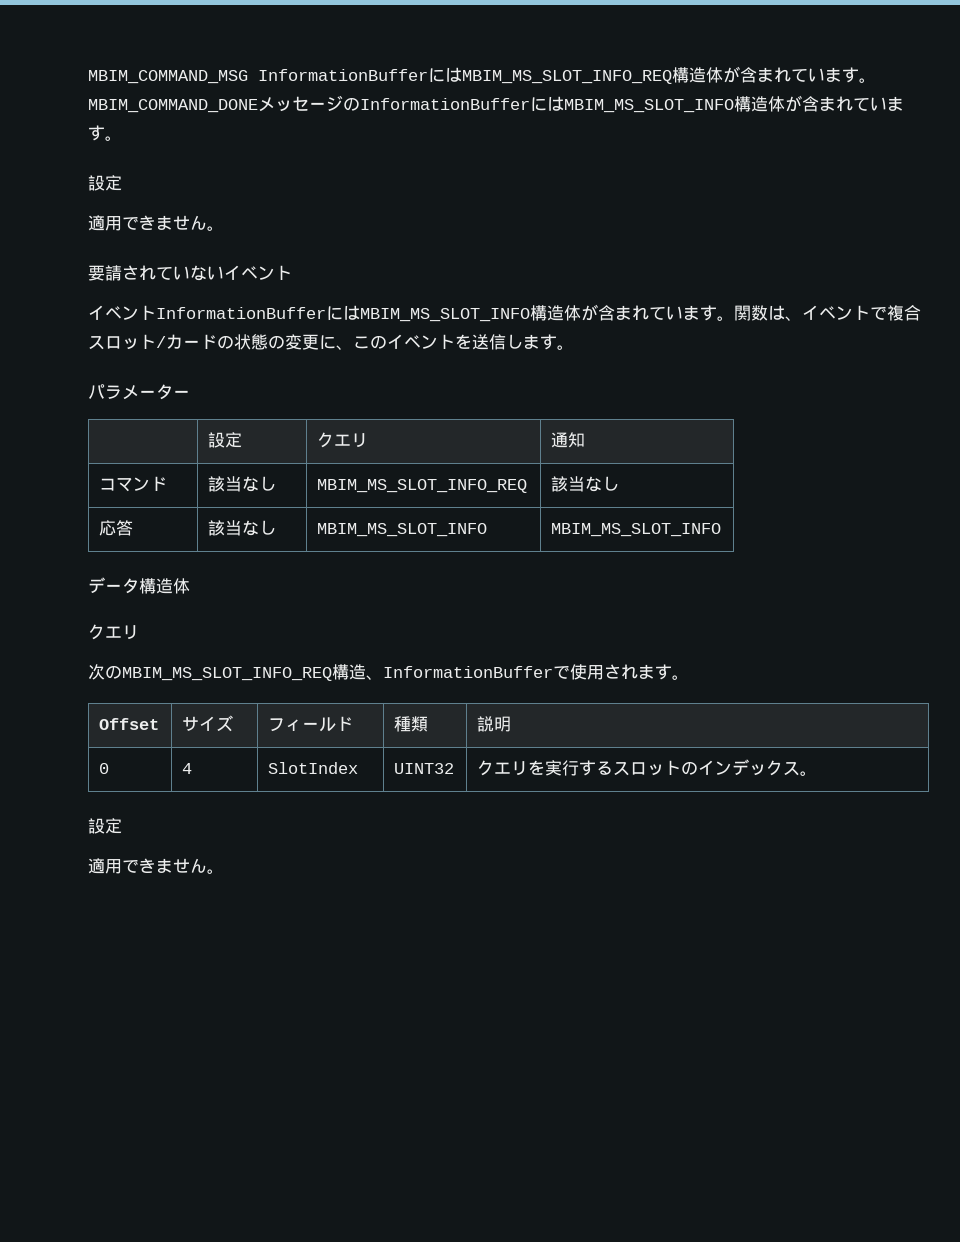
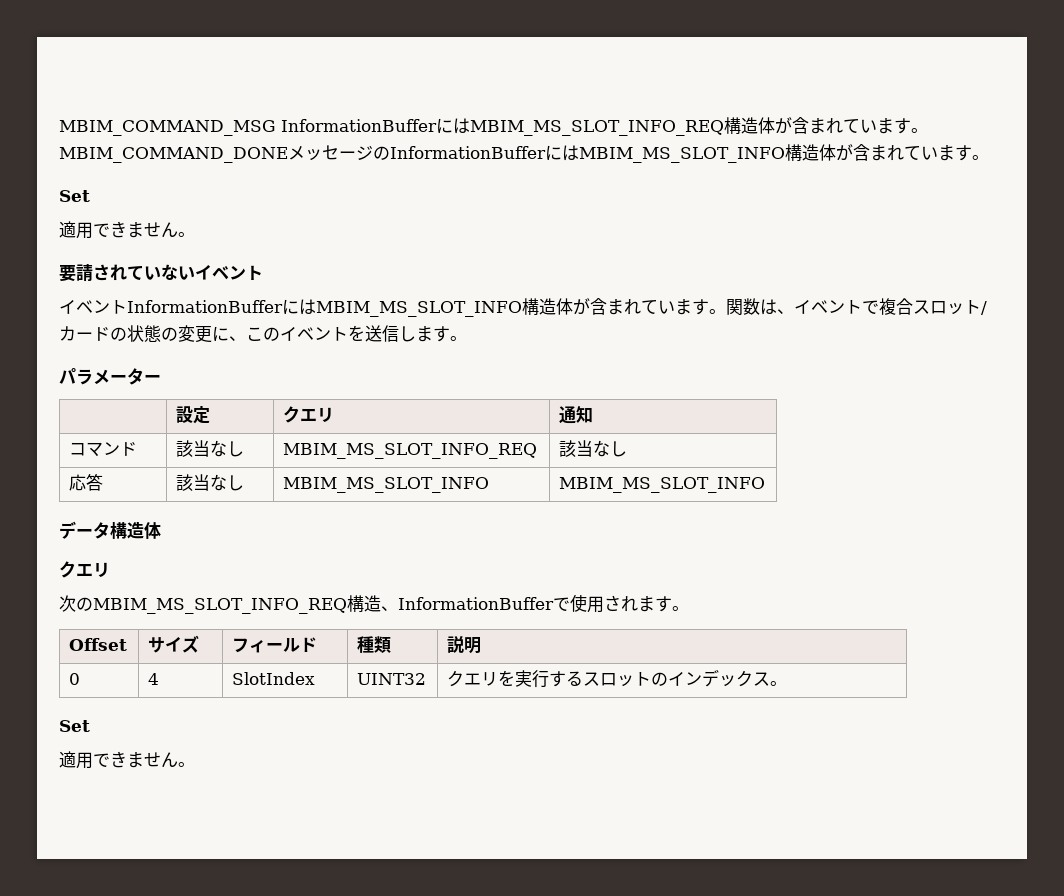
[88,175,122,191] 設定 -> [59,190,90,202] Set
[88,818,122,834] 設定 -> [59,720,90,732] Set

